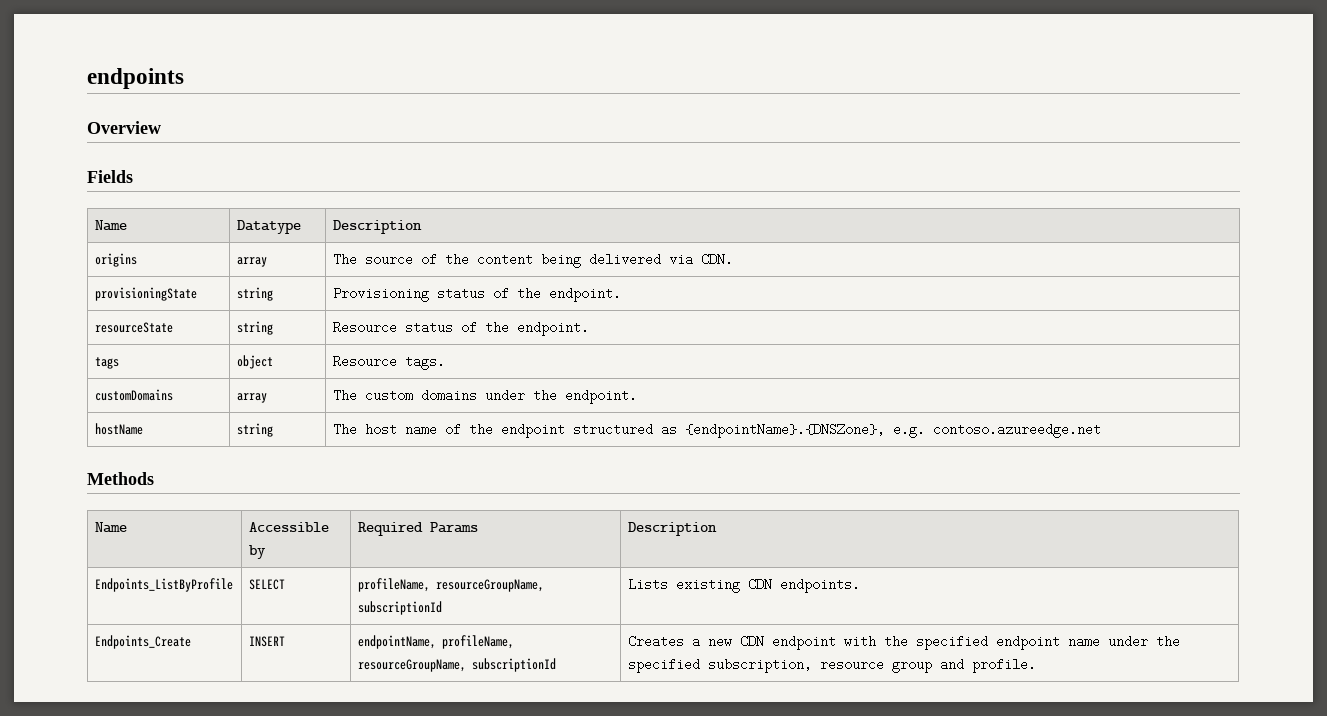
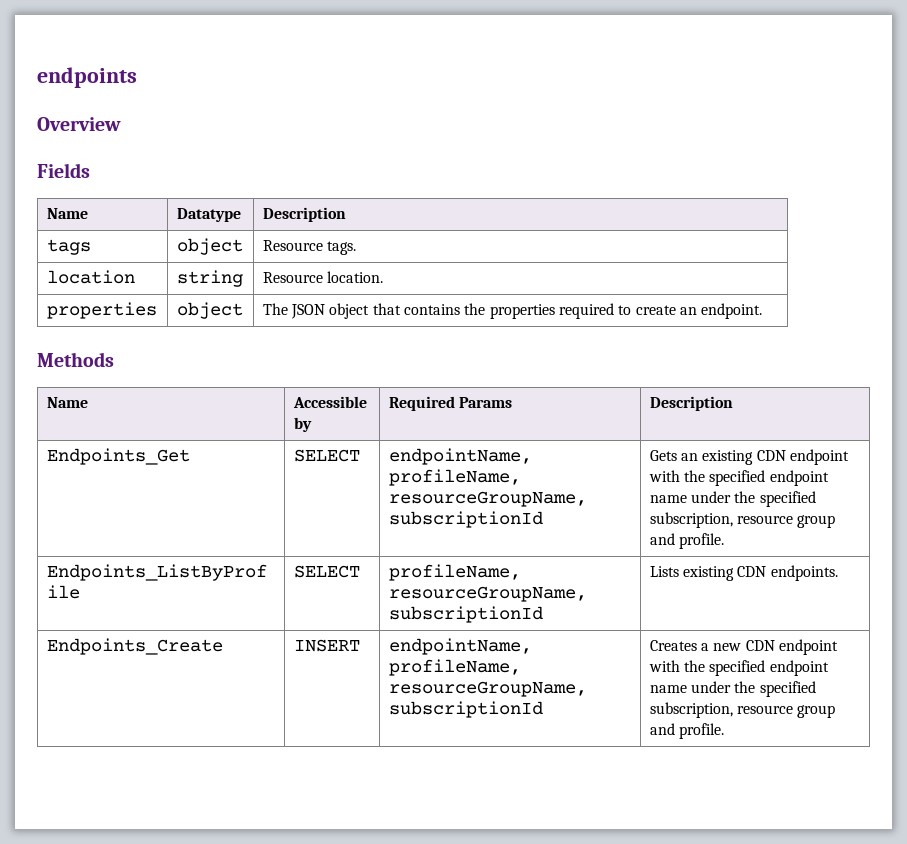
[94,253,137,267] [236,257,267,267] [332,253,733,268] [94,287,197,301] [236,287,273,301] [332,287,621,302] [94,322,173,333] [236,321,273,335] [332,321,589,336] [94,357,119,369] [236,355,273,369] [332,355,445,370] [94,389,173,401] [236,393,267,403] [332,389,637,404] [94,423,143,435] [236,423,273,437] [332,423,1101,438] origins | array | The source of the content being delivered via CDN. // provisioningState | string | Provisioning status of the endpoint. // resourceState | string | Resource status of the endpoint. // tags | object | Resource tags. // customDomains | array | The custom domains under the endpoint. // hostName | string | The host name of the endpoint structured as {endpointName}.{DNSZone}, e.g. contoso.azureedge.net -> [46,239,91,255] [176,238,243,255] [262,240,356,255] [46,270,135,284] [176,270,243,287] [262,271,383,283] [46,302,157,319] [176,302,243,319] [262,303,763,319] tags | object | Resource tags. // location | string | Resource location. // properties | object | The JSON object that contains the properties required to create an endpoint.
(717, 529) none -> [46,448,190,465] [293,449,360,462] [388,448,532,465] [388,469,521,486] [388,491,587,507] [388,511,543,528] [649,449,849,465] [648,470,829,486] [649,491,816,507] [649,512,836,528] [649,533,724,549] // Endpoints_Get | SELECT | endpointName, profileName, resourceGroupName, subscriptionId | Gets an existing CDN endpoint with the specified endpoint name under the specified subscription, resource group and profile.

